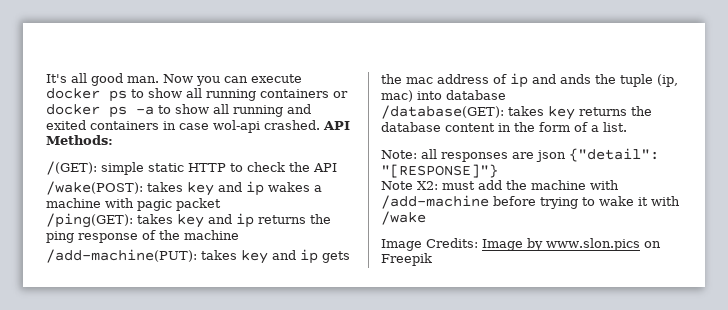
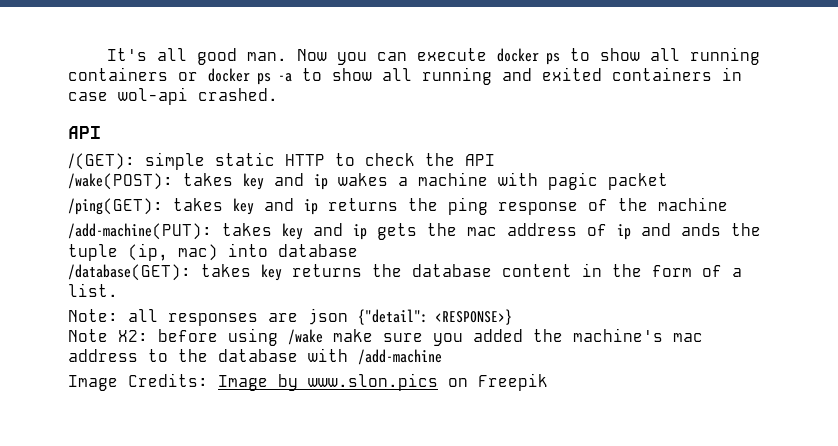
[323,121,350,130] [46,135,113,145] API Methods: -> [68,126,101,139] // API
[381,164,498,178] "[RESPONSE]"} -> [435,309,512,325] <RESPONSE>}
[442,180,619,190] [381,195,680,209] [381,211,426,225] must add the machine with /add-machine before trying to wake it with /wake -> [158,328,703,346] [68,348,442,365] before using /wake make sure you added the machine's mac address to the database with /add-machine

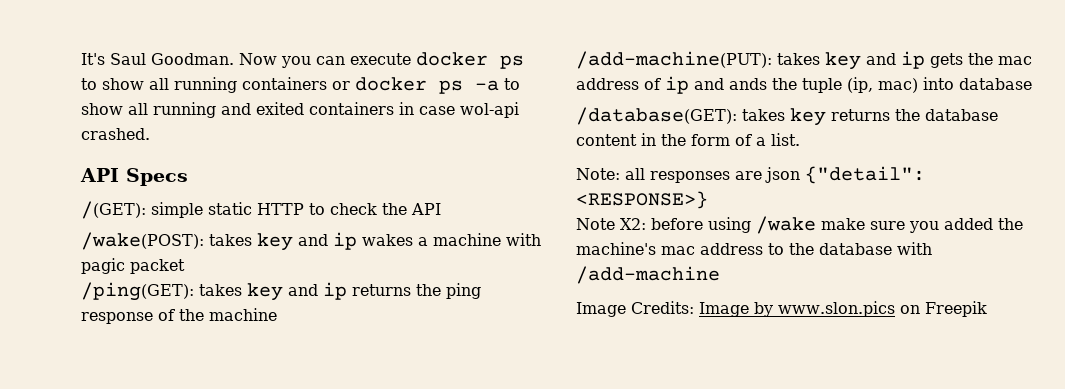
[156,48,287,65] all good man. -> [110,53,234,65] Saul Goodman.
(101, 132) none -> [126,168,188,186] Specs

